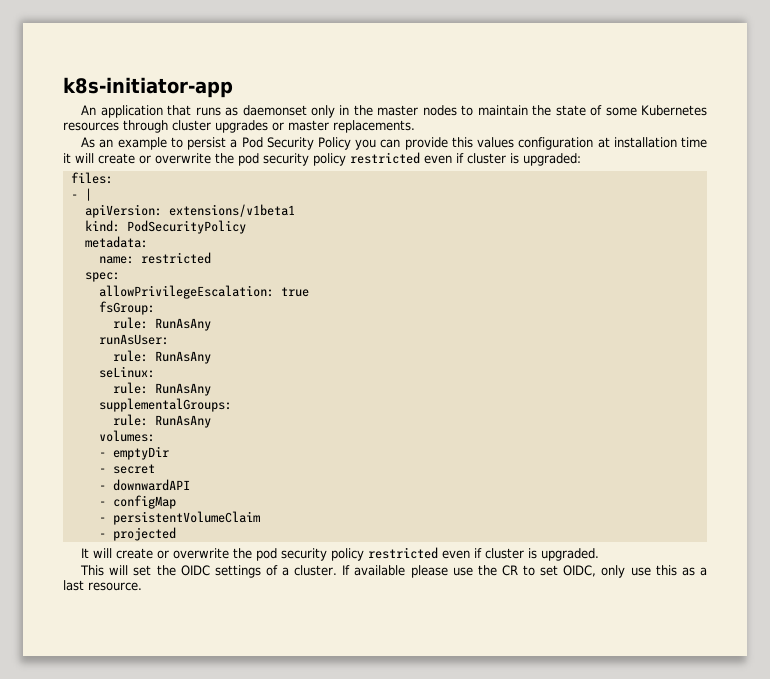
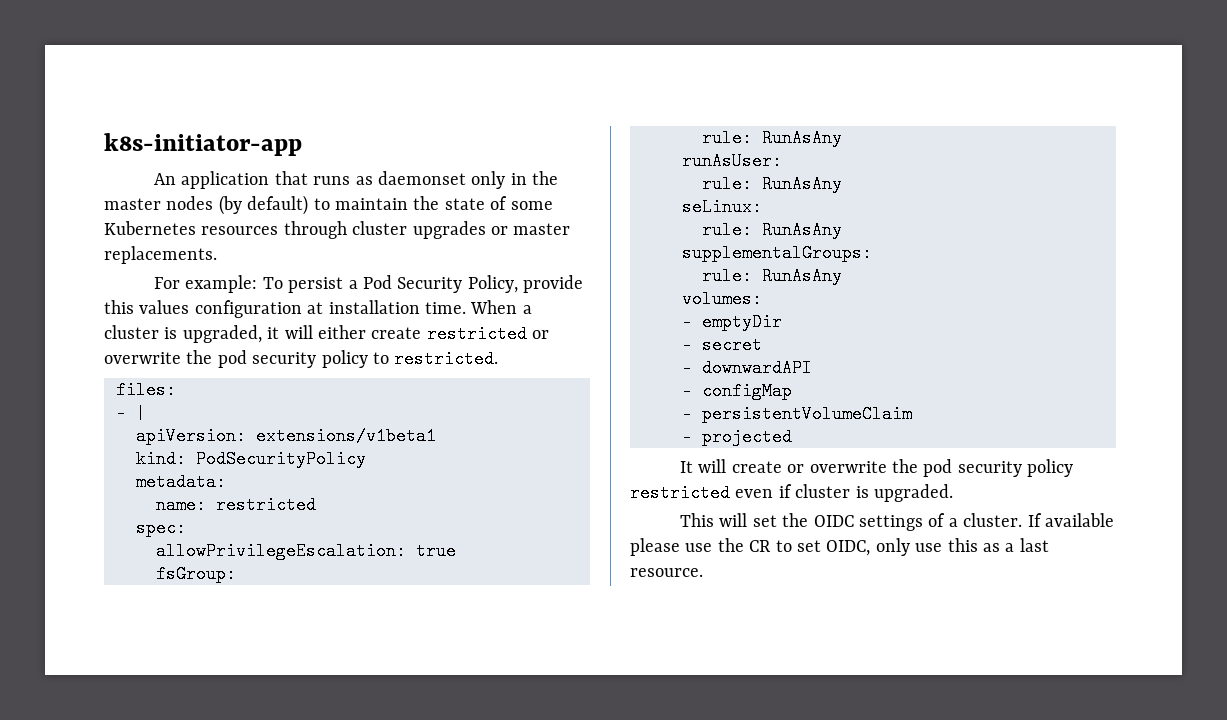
(457, 110) none -> [218,195,309,215] (by default)
[81,137,183,150] As an example to -> [154,275,283,293] For example: To
[317,137,401,150] Policy you can -> [467,275,518,293] Policy,
[681,137,708,148] [63,152,581,166] time it will create or overwrite the pod security policy restricted even if cluster is upgraded: -> [425,300,532,314] [104,325,550,343] [104,350,499,368] time. When a cluster is upgraded, it will either create restricted or overwrite the pod security policy to restricted.

